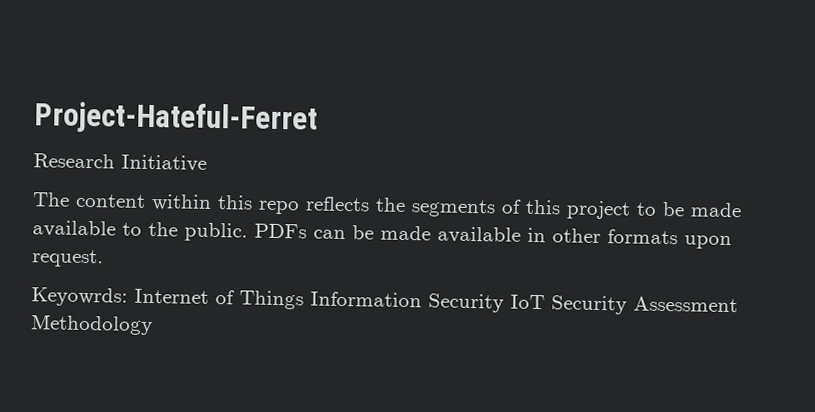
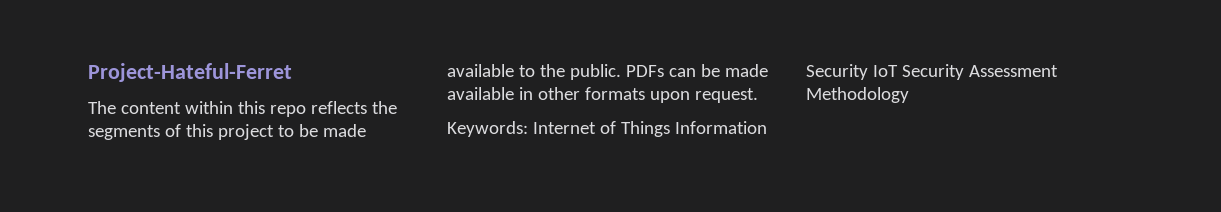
[33,153,207,172] // Research Initiative -> (292, 72) none
[31,287,128,307] Keyowrds: -> [447,121,528,137] Keywords:

